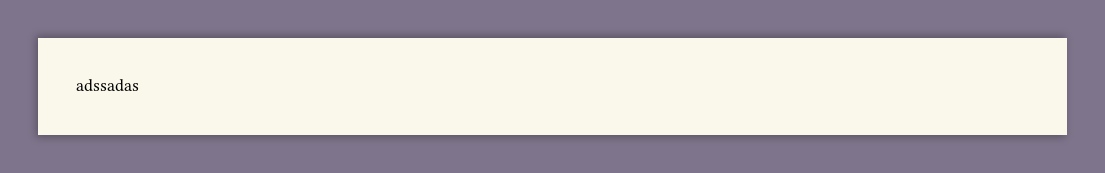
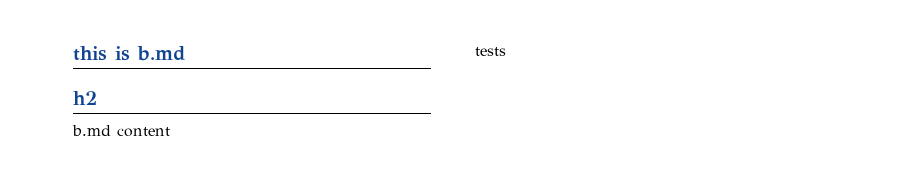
[76,79,139,92] adssadas -> [73,46,185,61] [73,91,97,105] [72,125,170,137] [475,47,506,56] this is b.md // h2 // b.md content // tests

